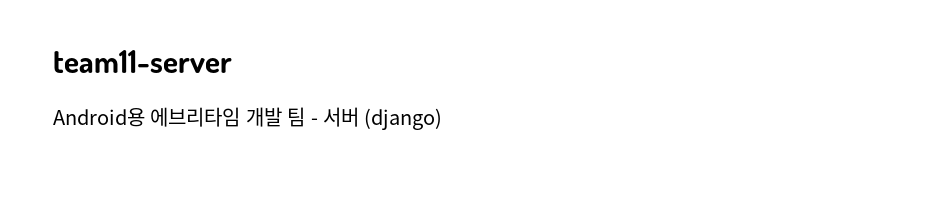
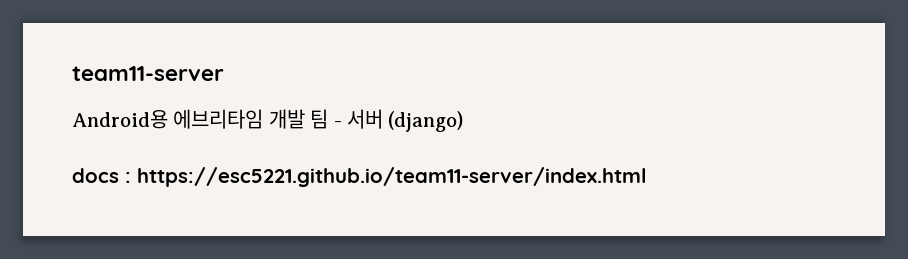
(443, 119) none -> [72,167,647,187] // docs : https://esc5221.github.io/team11-server/index.html

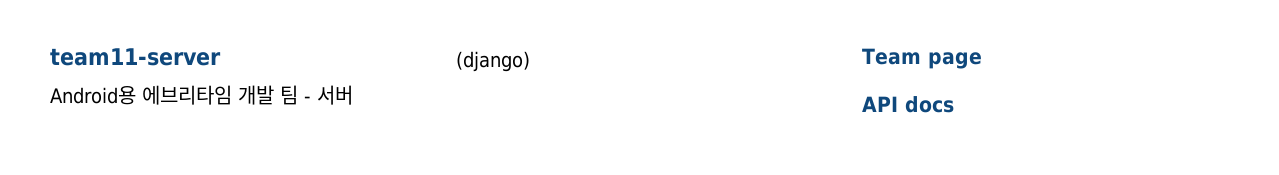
[72,167,647,187] docs : https://esc5221.github.io/team11-server/index.html -> [862,48,982,69] [862,96,954,113] Team page // API docs

